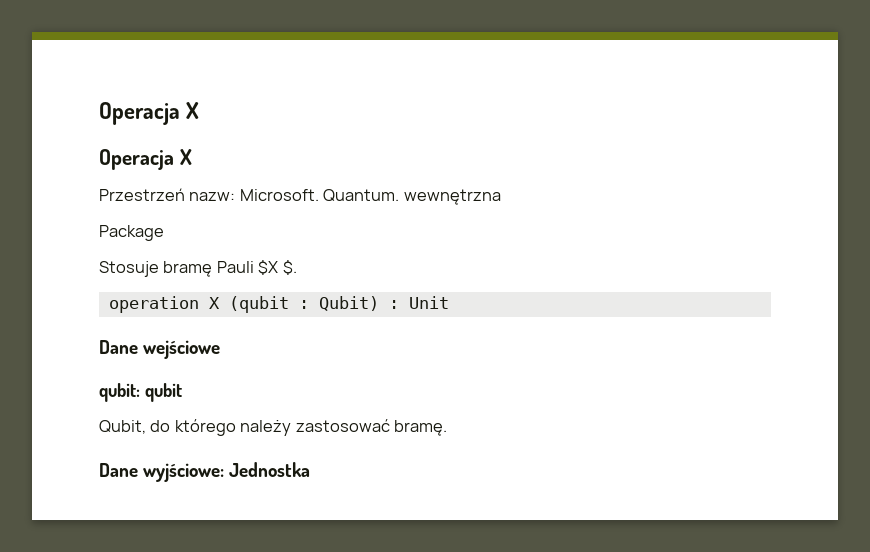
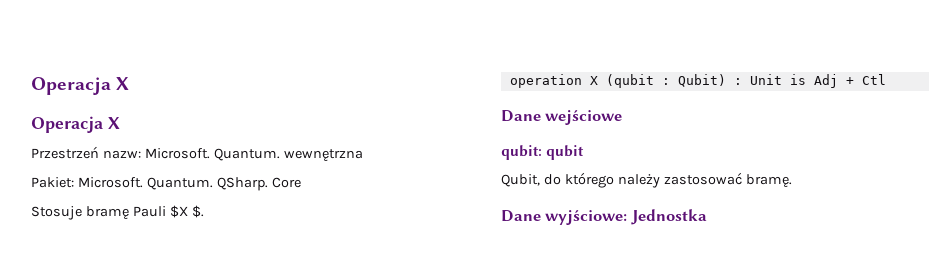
[99,225,164,241] Package -> [31,177,301,191] Pakiet: Microsoft. Quantum. QSharp. Core
(449, 302) none -> [789,74,886,88] is Adj + Ctl

